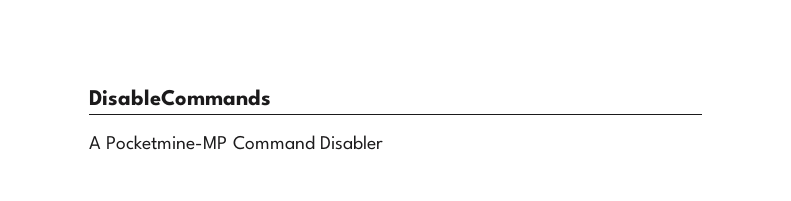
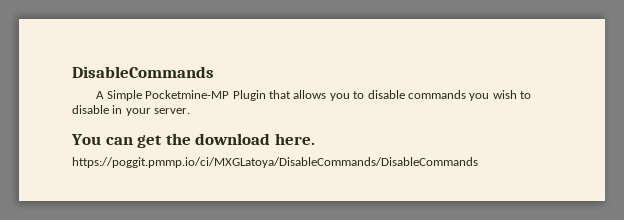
[106,135,383,150] Pocketmine-MP Command Disabler -> [106,90,531,101] [72,105,191,116] [71,133,315,148] [72,157,478,168] Simple Pocketmine-MP Plugin that allows you to disable commands you wish to disable in your server. // You can get the download here. // https://poggit.pmmp.io/ci/MXGLatoya/DisableCommands/DisableCommands

